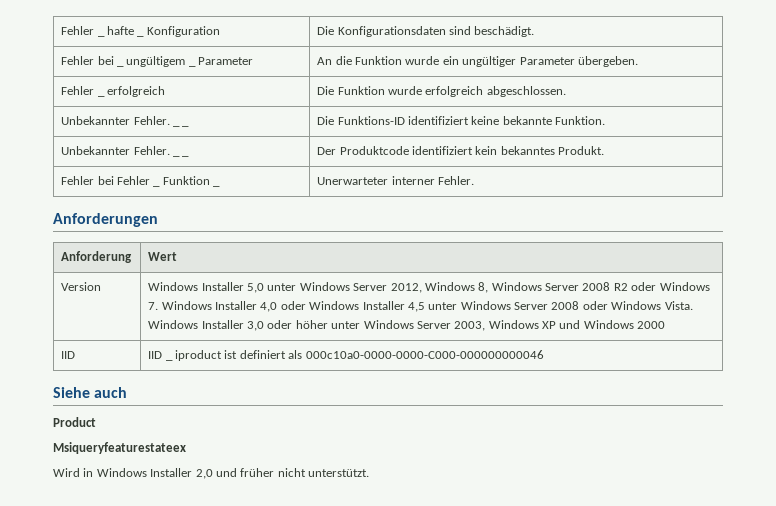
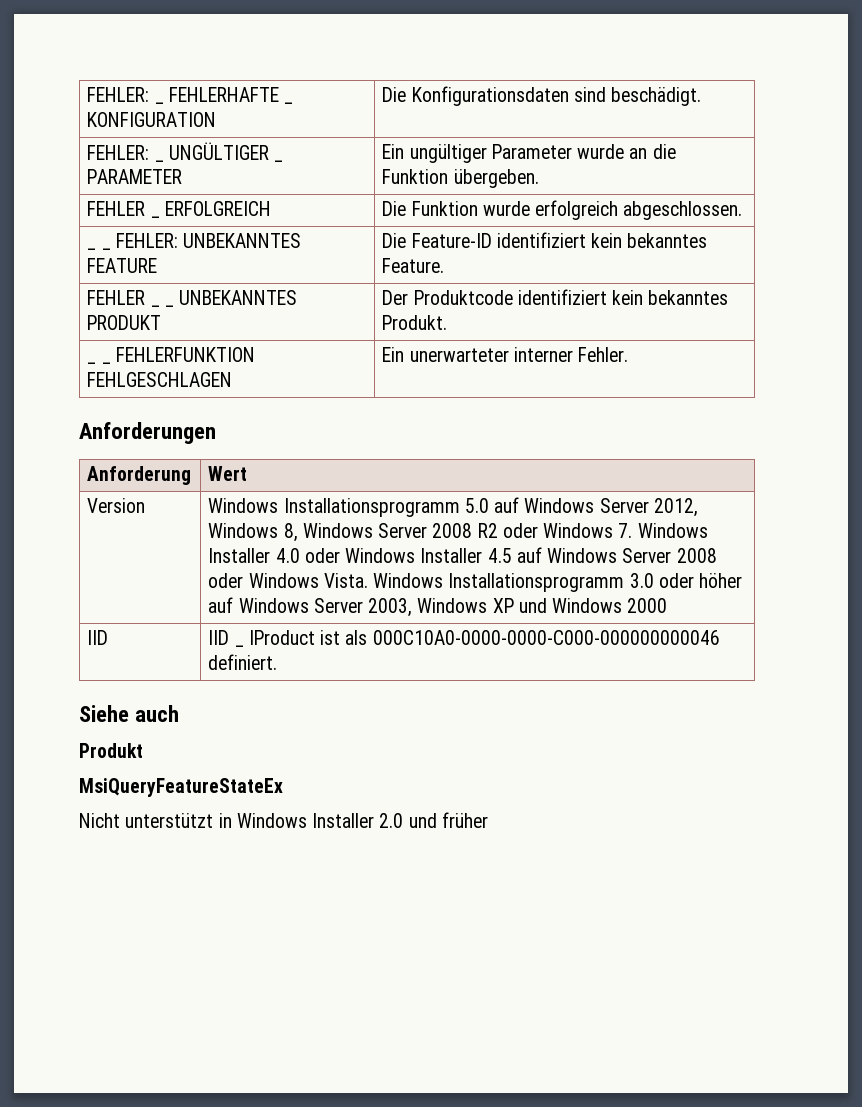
[61,26,95,35] [97,35,105,37] [107,26,135,35] [137,26,220,37] Fehler _ hafte _ Konfiguration -> [87,87,150,102] [154,102,164,104] [168,87,279,102] [284,102,294,104] [87,112,217,127] FEHLER: _ FEHLERHAFTE _ KONFIGURATION
[61,56,114,65] [117,56,196,67] [198,57,254,65] [317,56,638,67] [61,86,95,95] [97,86,166,97] Fehler bei _ ungültigem _ Parameter | An die Funktion wurde ein ungültiger Parameter übergeben. // Fehler _ erfolgreich -> [87,145,150,160] [154,160,164,162] [168,142,269,160] [274,160,284,162] [87,169,183,184] [382,144,676,163] [382,169,539,188] [87,201,146,216] [150,216,160,218] [164,201,271,216] FEHLER: _ UNGÜLTIGER _ PARAMETER | Ein ungültiger Parameter wurde an die Funktion übergeben. // FEHLER _ ERFOLGREICH
[61,116,170,125] [173,125,190,127] [317,116,606,125] [61,146,170,155] [173,155,190,157] Unbekannter Fehler. _ _ | Die Funktions-ID identifiziert keine bekannte Funktion. // Unbekannter Fehler. _ _ -> [87,248,111,250] [115,233,302,248] [87,258,158,273] [382,232,708,248] [382,258,445,273] [87,290,146,305] [150,305,174,307] [179,290,298,305] [87,315,162,330] _ _ FEHLER: UNBEKANNTES FEATURE | Die Feature-ID identifiziert kein bekanntes Feature. // FEHLER _ _ UNBEKANNTES PRODUKT
[61,176,151,185] [153,185,161,187] [162,176,210,185] [213,185,221,187] [317,177,389,185] Fehler bei Fehler _ Funktion _ | Unerwarteter -> [87,362,111,364] [115,347,255,362] [87,372,233,387] [382,347,509,362] _ _ FEHLERFUNKTION FEHLGESCHLAGEN | Ein unerwarteter
[201,282,297,293] Installer 5,0 unter -> [283,497,520,517] Installationsprogramm 5.0 auf
[260,302,278,312] 4,0 -> [275,548,300,563] 4.0
[407,302,458,312] 4,5 unter -> [487,547,542,563] 4.5 auf
[201,320,265,331] Installer 3,0 -> [448,573,654,592] Installationsprogramm 3.0
[331,321,361,329] unter -> [208,597,234,613] auf
[175,350,544,361] [53,387,128,398] [53,417,96,427] [53,442,186,454] [53,468,80,477] iproduct ist definiert als 000c10a0-0000-0000-C000-000000000046 // Siehe auch // Product // Msiqueryfeaturestateex // Wird -> [248,630,720,645] [208,654,278,670] [79,705,180,722] [79,743,143,758] [79,778,283,797] [79,813,214,828] IProduct ist als 000C10A0-0000-0000-C000-000000000046 definiert. // Siehe auch // Produkt // MsiQueryFeatureStateEx // Nicht unterstützt
[195,469,213,479] 2,0 -> [379,813,404,828] 2.0
[277,468,369,477] nicht unterstützt. -> (488, 820) none

